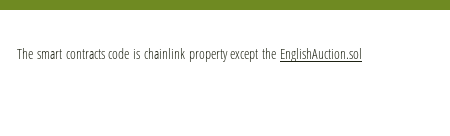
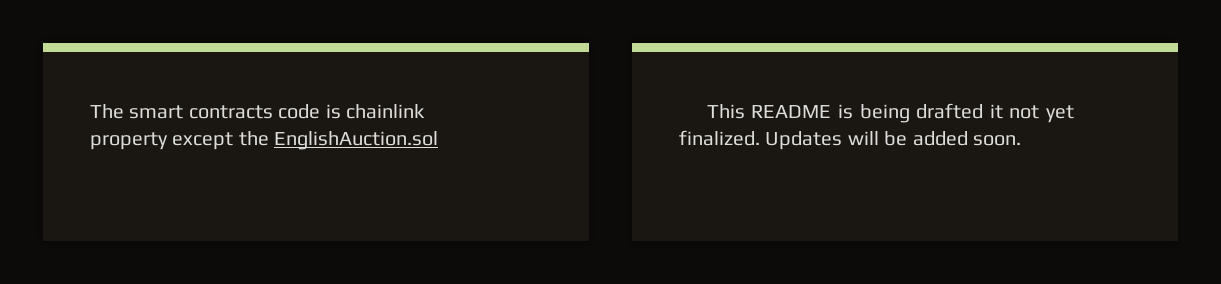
(363, 55) none -> [706,103,1074,123] [679,130,1021,150] // This README is being drafted it not yet finalized. Updates will be added soon.

